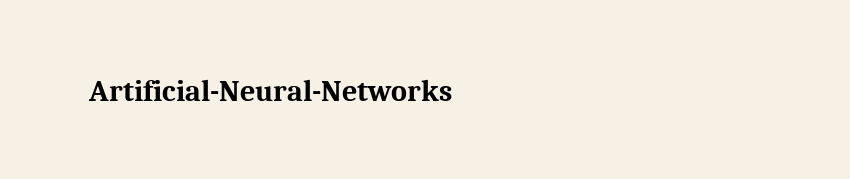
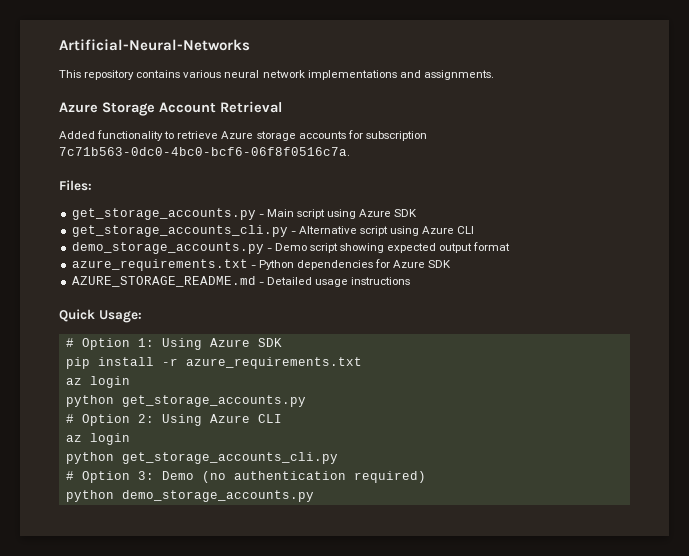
(452, 90) none -> [59,70,494,80] [59,101,282,116] [59,130,427,141] [59,147,350,156] [59,180,92,191] [71,208,418,220] [71,225,475,237] [71,242,511,254] [71,259,452,271] [71,276,411,287] [59,309,142,323] [65,338,282,350] [65,357,362,369] [65,376,130,388] [65,395,306,407] [65,414,282,426] [65,433,130,445] [65,452,338,464] [65,471,426,483] [65,490,314,502] // This repository contains various neural network implementations and assignments. // Azure Storage Account Retrieval // Added functionality to retrieve Azure storage accounts for subscription 7c71b563-0dc0-4bc0-bcf6-06f8f0516c7a. // Files: // get_storage_accounts.py - Main script using Azure SDK // get_storage_accounts_cli.py - Alternative script using Azure CLI // demo_storage_accounts.py - Demo script showing expected output format // azure_requirements.txt - Python dependencies for Azure SDK // AZURE_STORAGE_README.md - Detailed usage instructions // Quick Usage: // # Option 1: Using Azure SDK // pip install -r azure_requirements.txt // az login // python get_storage_accounts.py // # Option 2: Using Azure CLI // az login // python get_storage_accounts_cli.py // # Option 3: Demo (no authentication required) // python demo_storage_accounts.py

